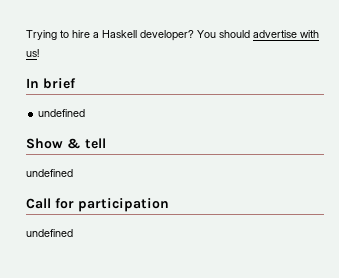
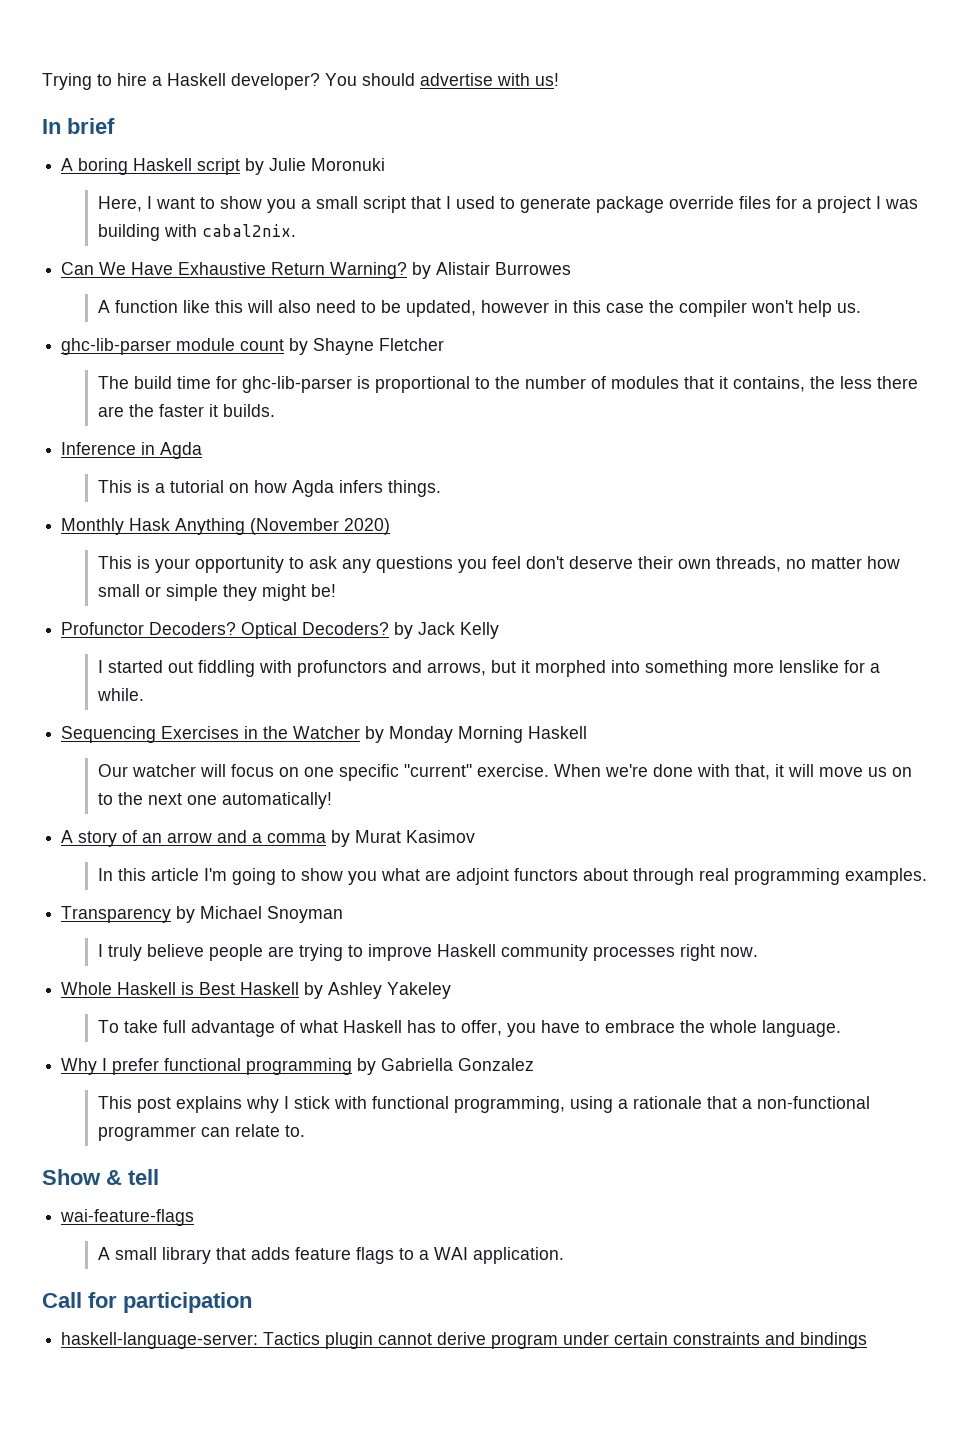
[38,109,86,117] [26,138,106,149] [26,169,73,177] [26,198,169,212] [26,229,73,237] undefined // Show & tell // undefined // Call for participation // undefined -> [61,158,386,175] [97,196,918,213] [97,224,296,241] [61,262,572,279] [97,300,861,317] [61,338,445,355] [97,376,918,393] [97,404,275,417] [61,442,203,459] [97,480,441,497] [61,518,391,535] [97,556,900,573] [97,584,336,601] [61,622,500,639] [97,660,880,677] [96,688,144,701] [61,726,588,743] [97,764,912,781] [97,792,332,809] [61,830,476,847] [97,868,927,885] [61,906,344,923] [97,944,758,961] [61,982,452,999] [97,1020,841,1037] [61,1058,535,1075] [97,1096,870,1113] [97,1124,305,1141] [42,1169,159,1185] [60,1209,195,1226] [97,1247,564,1264] [42,1292,252,1313] [61,1332,868,1349] A boring Haskell script by Julie Moronuki // Here, I want to show you a small script that I used to generate package override files for a project I was building with cabal2nix. // Can We Have Exhaustive Return Warning? by Alistair Burrowes // A function like this will also need to be updated, however in this case the compiler won't help us. // ghc-lib-parser module count by Shayne Fletcher // The build time for ghc-lib-parser is proportional to the number of modules that it contains, the less there are the faster it builds. // Inference in Agda // This is a tutorial on how Agda infers things. // Monthly Hask Anything (November 2020) // This is your opportunity to ask any questions you feel don't deserve their own threads, no matter how small or simple they might be! // Profunctor Decoders? Optical Decoders? by Jack Kelly // I started out fiddling with profunctors and arrows, but it morphed into something more lenslike for a while. // Sequencing Exercises in the Watcher by Monday Morning Haskell // Our watcher will focus on one specific "current" exercise. When we're done with that, it will move us on to the next one automatically! // A story of an arrow and a comma by Murat Kasimov // In this article I'm going to show you what are adjoint functors about through real programming examples. // Transparency by Michael Snoyman // I truly believe people are trying to improve Haskell community processes right now. // Whole Haskell is Best Haskell by Ashley Yakeley // To take full advantage of what Haskell has to offer, you have to embrace the whole language. // Why I prefer functional programming by Gabriella Gonzalez // This post explains why I stick with functional programming, using a rationale that a non-functional programmer can relate to. // Show & tell // wai-feature-flags // A small library that adds feature flags to a WAI application. // Call for participation // haskell-language-server: Tactics plugin cannot derive program under certain constraints and bindings

